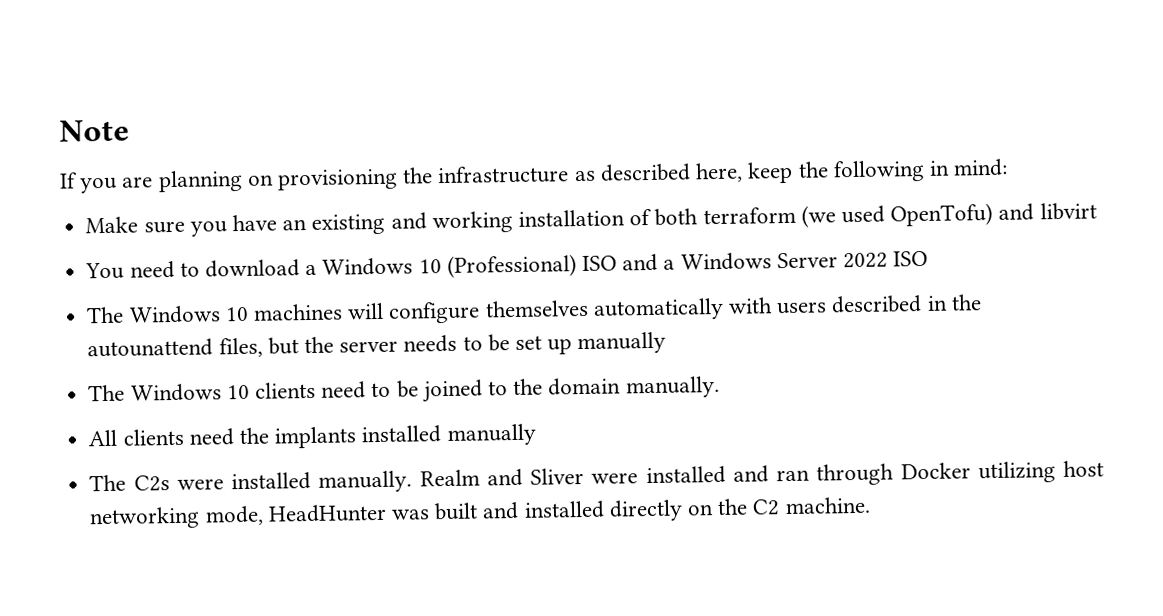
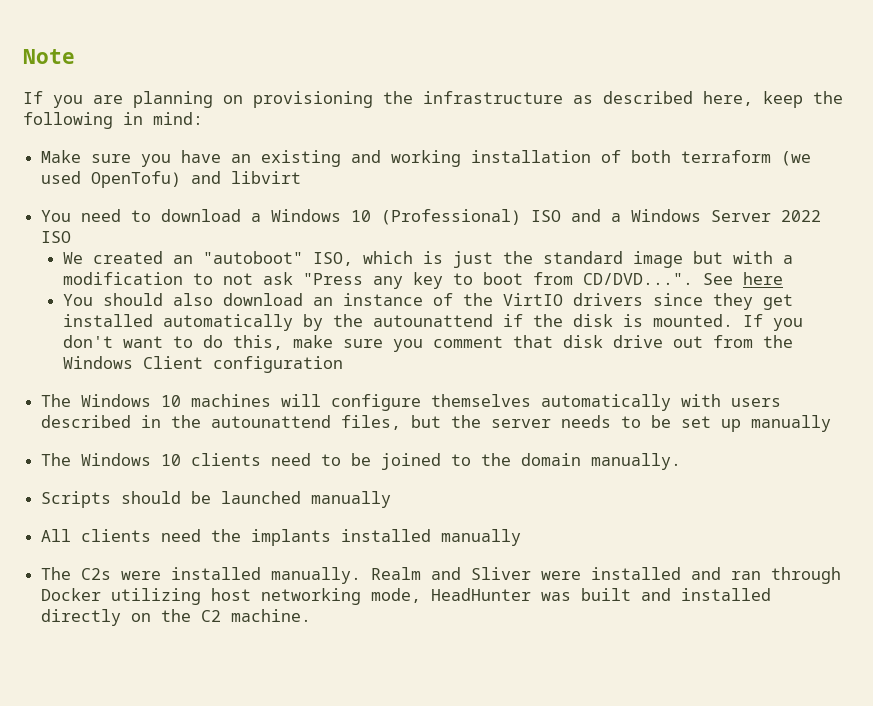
(929, 258) none -> [62,251,793,268] [62,272,783,289] [62,293,793,310] [62,314,803,331] [62,335,793,352] [62,356,343,373] // We created an "autoboot" ISO, which is just the standard image but with a modification to not ask "Press any key to boot from CD/DVD...". See here // You should also download an instance of the VirtIO drivers since they get installed automatically by the autounattend if the disk is mounted. If you don't want to do this, make sure you comment that disk drive out from the Windows Client configuration
(720, 387) none -> [41,491,392,508] // Scripts should be launched manually

